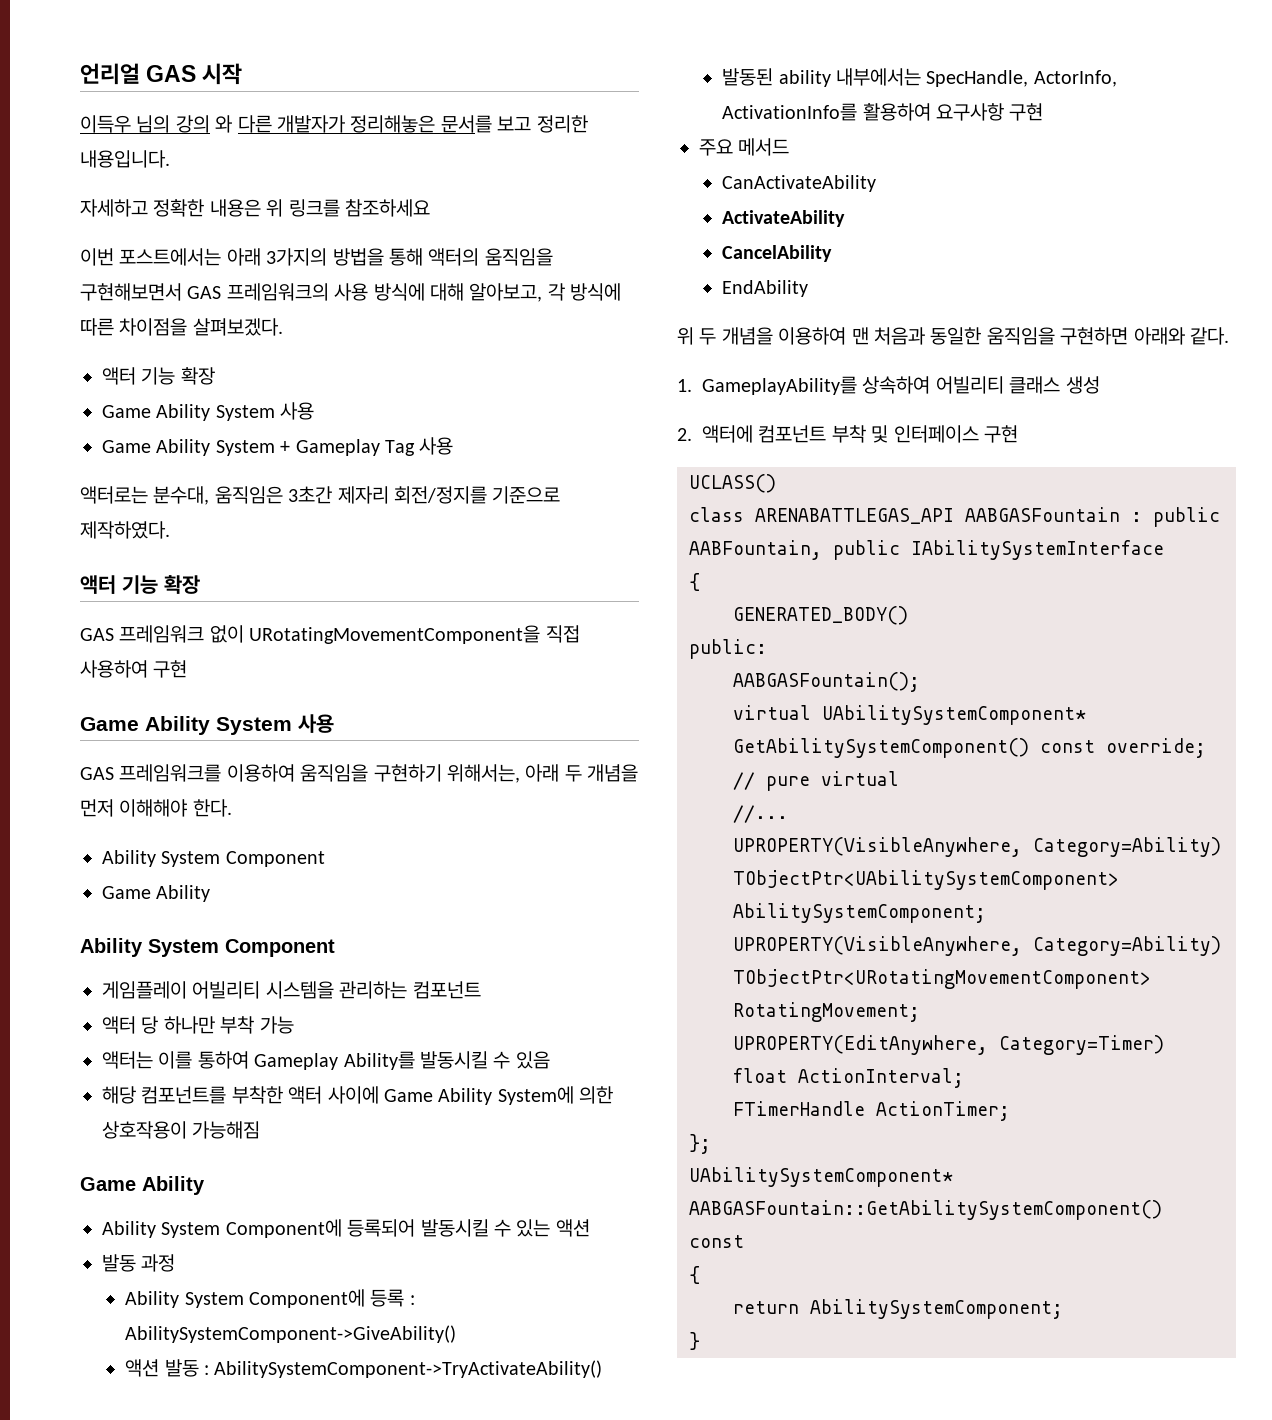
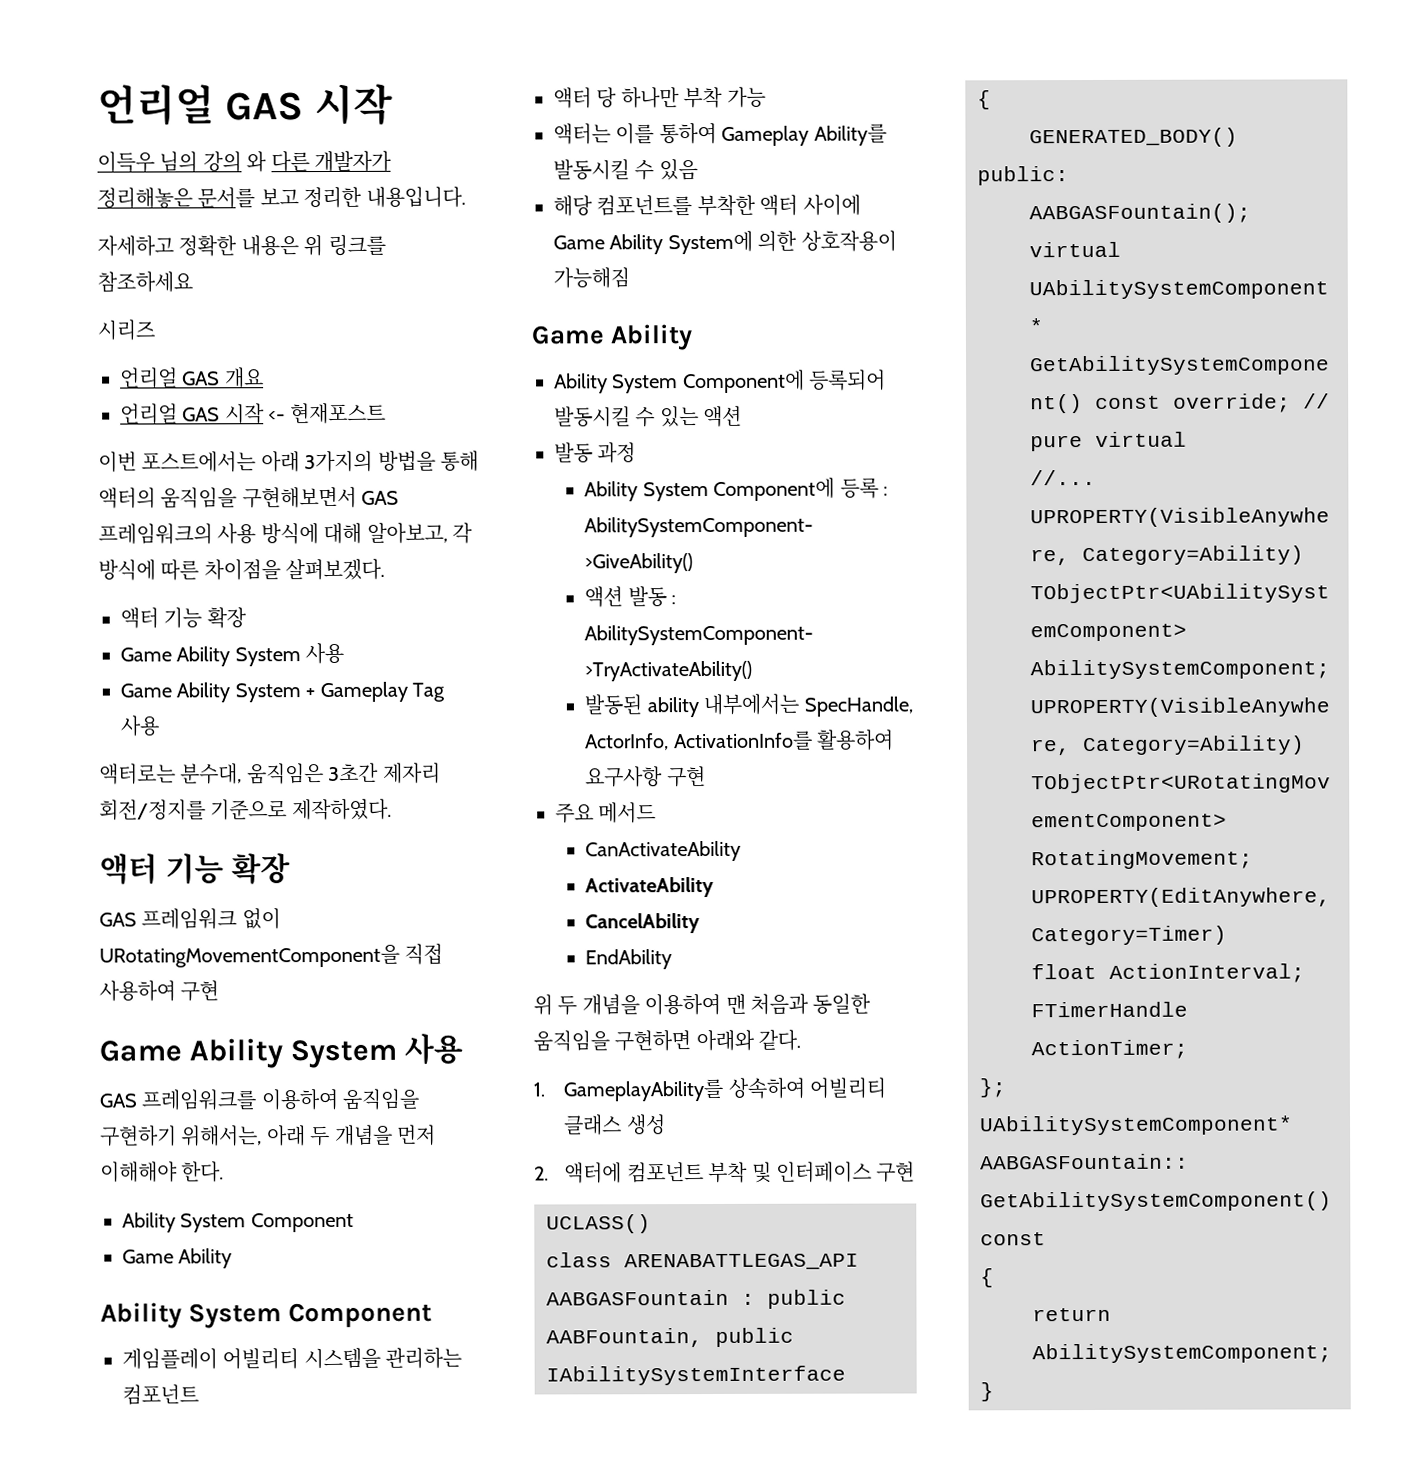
(430, 208) none -> [97,319,155,341] [120,367,264,389] [120,402,386,425] // 시리즈 // 언리얼 GAS 개요 // 언리얼 GAS 시작 <- 현재포스트

